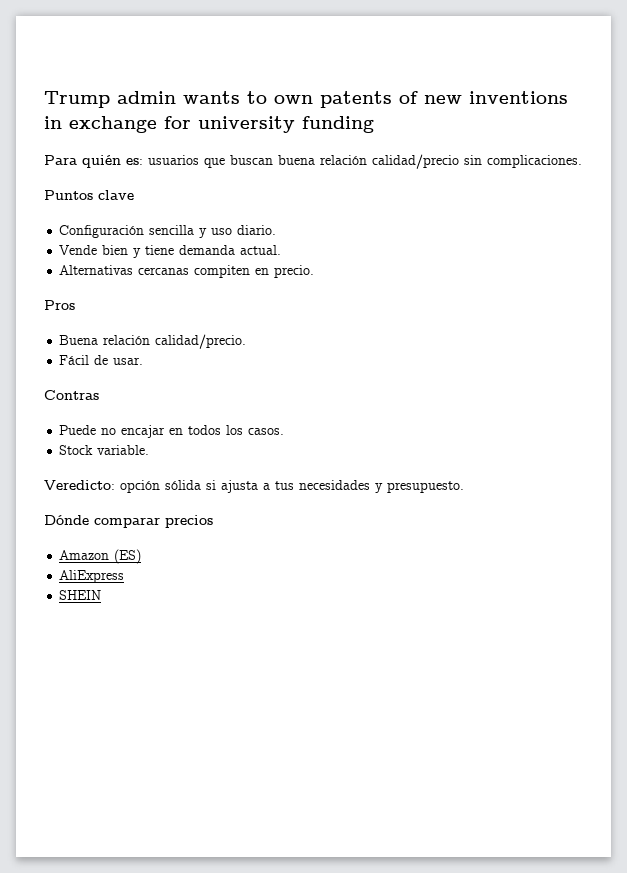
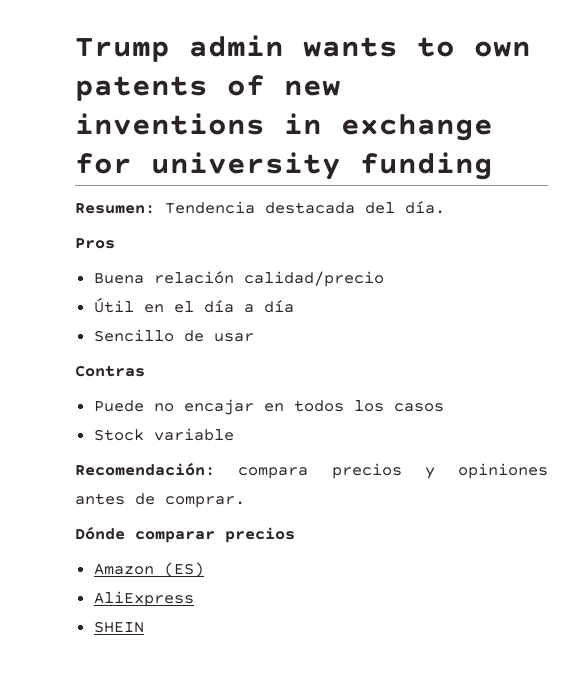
[44,154,582,169] [44,190,134,200] [59,225,277,238] [59,245,282,258] [59,265,315,278] [44,300,75,310] [59,334,247,349] [59,355,144,365] Para quién es: usuarios que buscan buena relación calidad/precio sin complicaciones. // Puntos clave // Configuración sencilla y uso diario. // Vende bien y tiene demanda actual. // Alternativas cercanas compiten en precio. // Pros // Buena relación calidad/precio. // Fácil de usar. -> [75,201,445,214] [75,238,115,249] [93,271,384,287] [93,297,294,313] [93,329,254,342] Resumen: Tendencia destacada del día. // Pros // Buena relación calidad/precio // Útil en el día a día // Sencillo de usar
[248,428,285,435] casos. -> [393,403,444,412] casos
[97,445,150,455] [44,480,464,493] variable. // Veredicto: opción sólida si ajusta a tus necesidades y presupuesto. -> [153,428,234,441] [75,462,548,479] [75,493,245,508] variable // Recomendación: compara precios y opiniones antes de comprar.

